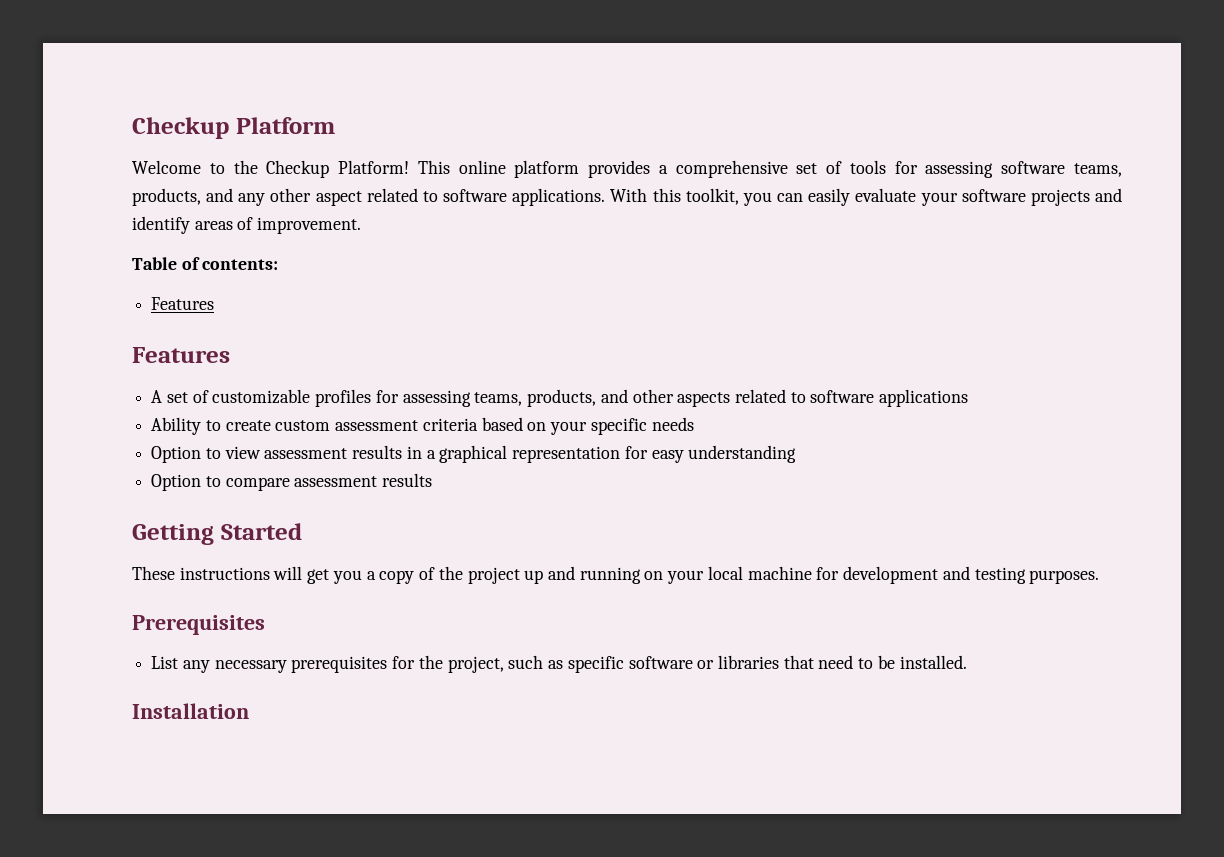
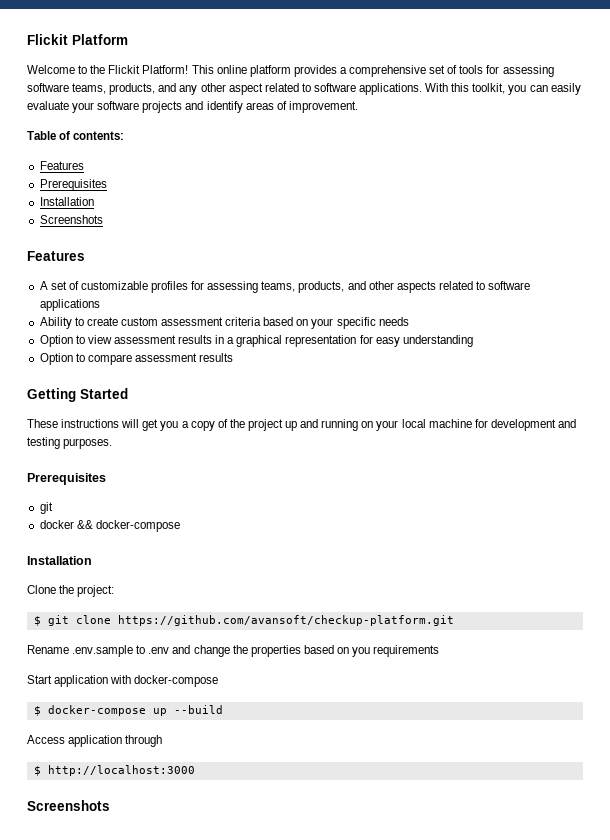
[132,117,229,139] Checkup -> [27,34,68,45] Flickit
[266,160,330,178] Checkup -> [108,65,141,74] Flickit
(215, 303) none -> [39,179,107,191] [39,197,94,206] [39,215,103,224] // Prerequisites // Installation // Screenshots
[151,655,967,673] [132,703,249,719] List any necessary prerequisites for the project, such as specific software or libraries that need to be installed. // Installation -> [39,502,53,514] [39,520,180,532] [27,556,92,565] [27,585,115,597] [33,615,454,626] [27,645,440,657] [27,675,219,687] [33,705,223,716] [27,735,163,747] [33,765,195,776] [27,800,110,811] git // docker && docker-compose // Installation // Clone the project: // $ git clone https://github.com/avansoft/checkup-platform.git // Rename .env.sample to .env and change the properties based on you requirements // Start application with docker-compose // $ docker-compose up --build // Access application through // $ http://localhost:3000 // Screenshots

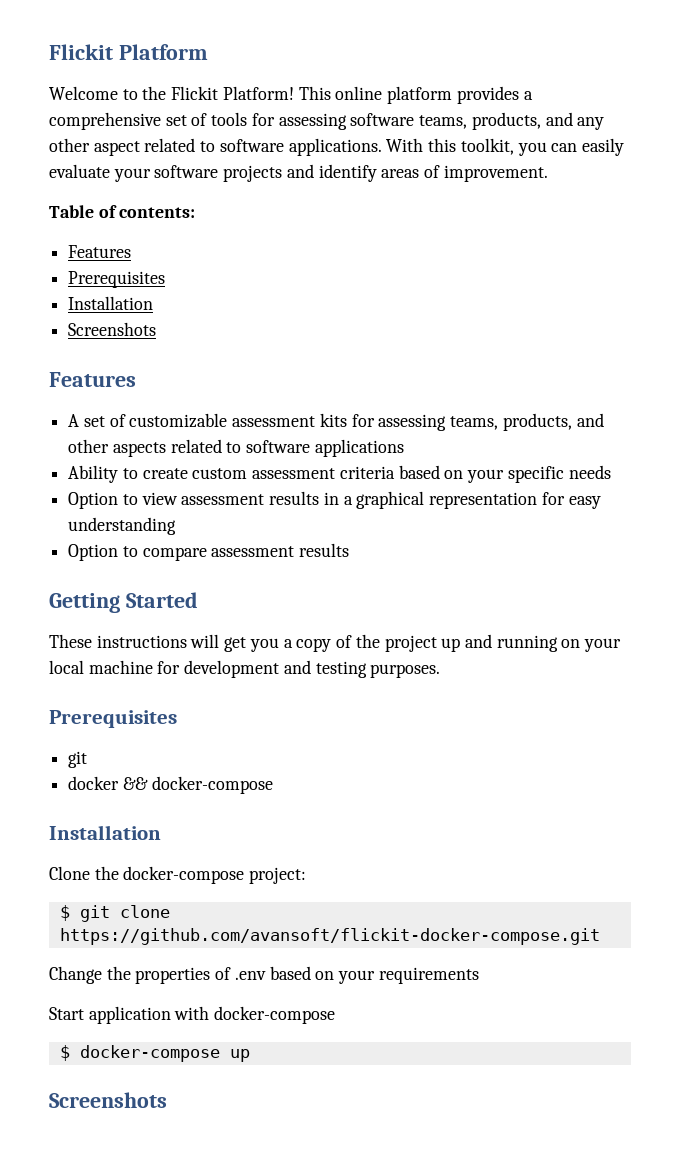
[151,281,189,293] profiles -> [232,413,347,427] assessment kits
(75, 589) none -> [123,866,245,884] docker-compose
[117,615,454,626] [27,645,371,657] https://github.com/avansoft/checkup-platform.git // Rename .env.sample to .env and change the properties based on you -> [59,928,600,945] [49,966,376,984] https://github.com/avansoft/flickit-docker-compose.git // Change the properties of .env based on your
[173,705,223,714] [27,735,163,747] [33,765,195,776] --build // Access application through // $ http://localhost:3000 -> (250, 1055) none

